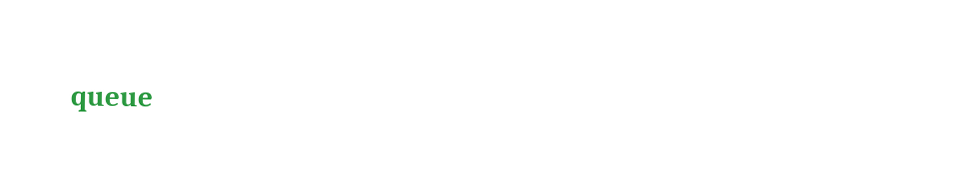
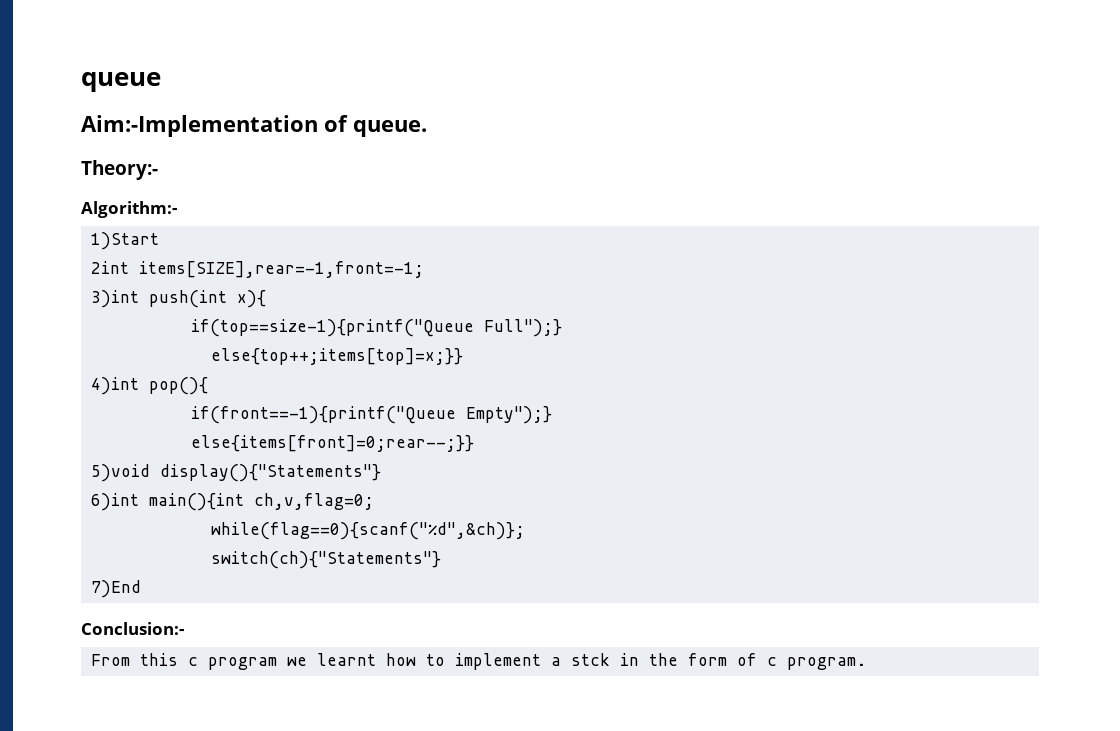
(154, 101) none -> [81,115,427,137] [81,160,158,180] [81,201,177,218] [91,232,160,250] [91,261,425,278] [91,290,267,308] [191,319,563,337] [211,348,464,365] [91,377,209,395] [191,406,553,424] [191,435,475,452] [91,464,382,482] [91,493,375,511] [211,522,526,540] [211,551,442,569] [91,580,142,598] [81,622,184,635] [91,653,867,670] // Aim:-Implementation of queue. // Theory:- // Algorithm:- // 1)Start // 2int items[SIZE],rear=-1,front=-1; // 3)int push(int x){ // if(top==size-1){printf("Queue Full");} // else{top++;items[top]=x;}} // 4)int pop(){ // if(front==-1){printf("Queue Empty");} // else{items[front]=0;rear--;}} // 5)void display(){"Statements"} // 6)int main(){int ch,v,flag=0; // while(flag==0){scanf("%d",&ch)}; // switch(ch){"Statements"} // 7)End // Conclusion:- // From this c program we learnt how to implement a stck in the form of c program.

